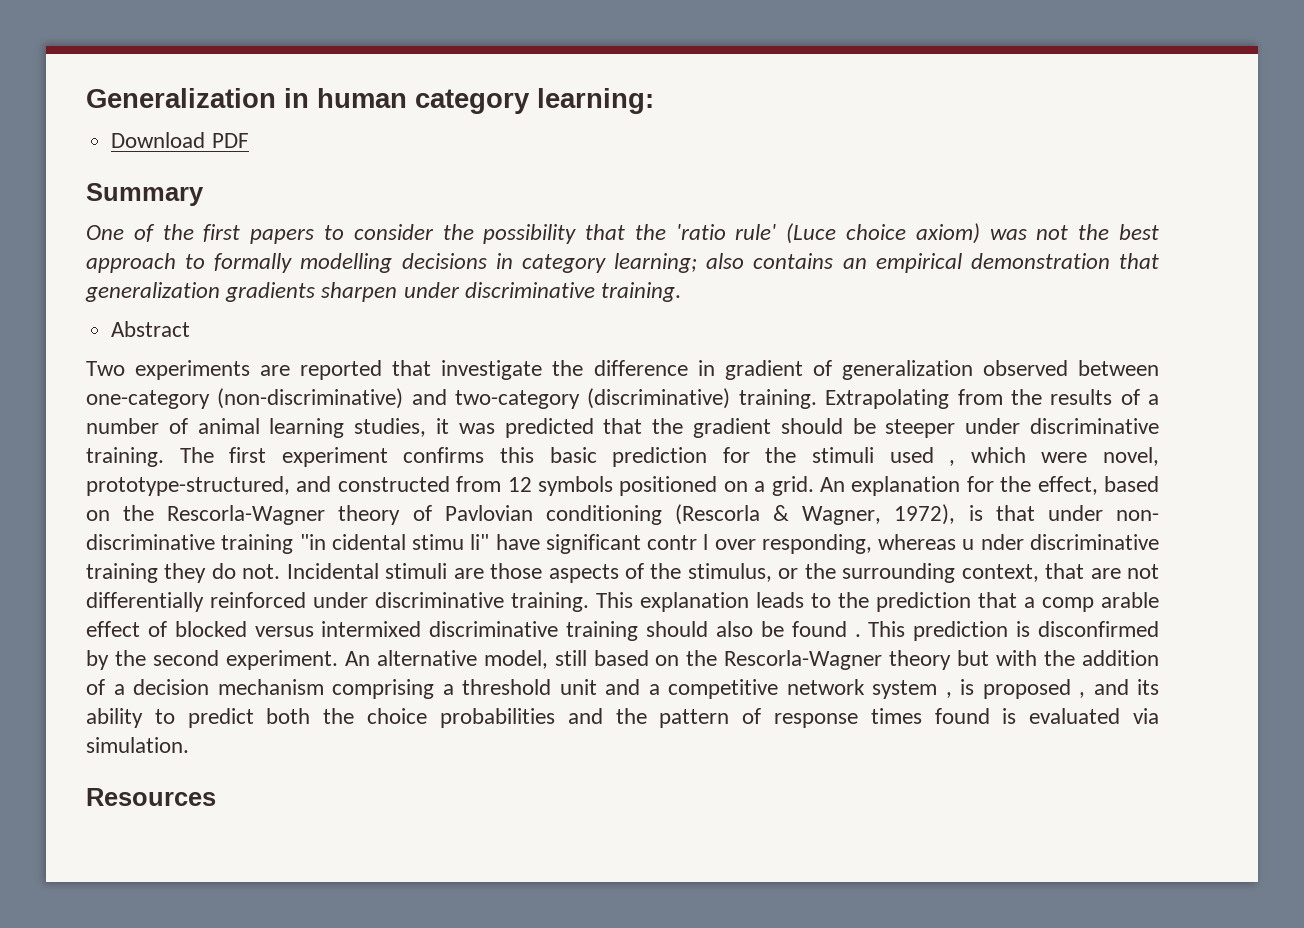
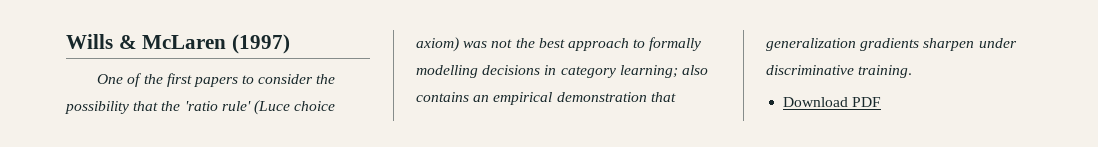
[86,88,654,114] [111,132,249,148] [86,183,204,206] Generalization in human category learning: // Download PDF // Summary -> [66,34,291,54] Wills & McLaren (1997)
[111,321,191,337] [86,360,1160,380] [86,388,1159,409] [86,418,1159,438] [86,447,1160,467] [86,476,1159,496] [86,504,1159,525] [86,534,1159,554] [86,563,1159,583] [86,592,1159,612] [86,621,1159,641] [86,650,1159,670] [86,679,1159,699] [86,708,1159,728] [86,737,189,753] [86,788,216,806] Abstract // Two experiments are reported that investigate the difference in gradient of generalization observed between one-category (non-discriminative) and two-category (discriminative) training. Extrapolating from the results of a number of animal learning studies, it was predicted that the gradient should be steeper under discriminative training. The first experiment confirms this basic prediction for the stimuli used , which were novel, prototype-structured, and constructed from 12 symbols positioned on a grid. An explanation for the effect, based on the Rescorla-Wagner theory of Pavlovian conditioning (Rescorla & Wagner, 1972), is that under non- discriminative training "in cidental stimu li" have significant contr l over responding, whereas u nder discriminative training they do not. Incidental stimuli are those aspects of the stimulus, or the surrounding context, that are not differentially reinforced under discriminative training. This explanation leads to the prediction that a comp arable effect of blocked versus intermixed discriminative training should also be found . This prediction is disconfirmed by the second experiment. An alternative model, still based on the Rescorla-Wagner theory but with the addition of a decision mechanism comprising a threshold unit and a competitive network system , is proposed , and its ability to predict both the choice probabilities and the pattern of response times found is evaluated via simulation. // Resources -> [783,97,882,107] Download PDF

